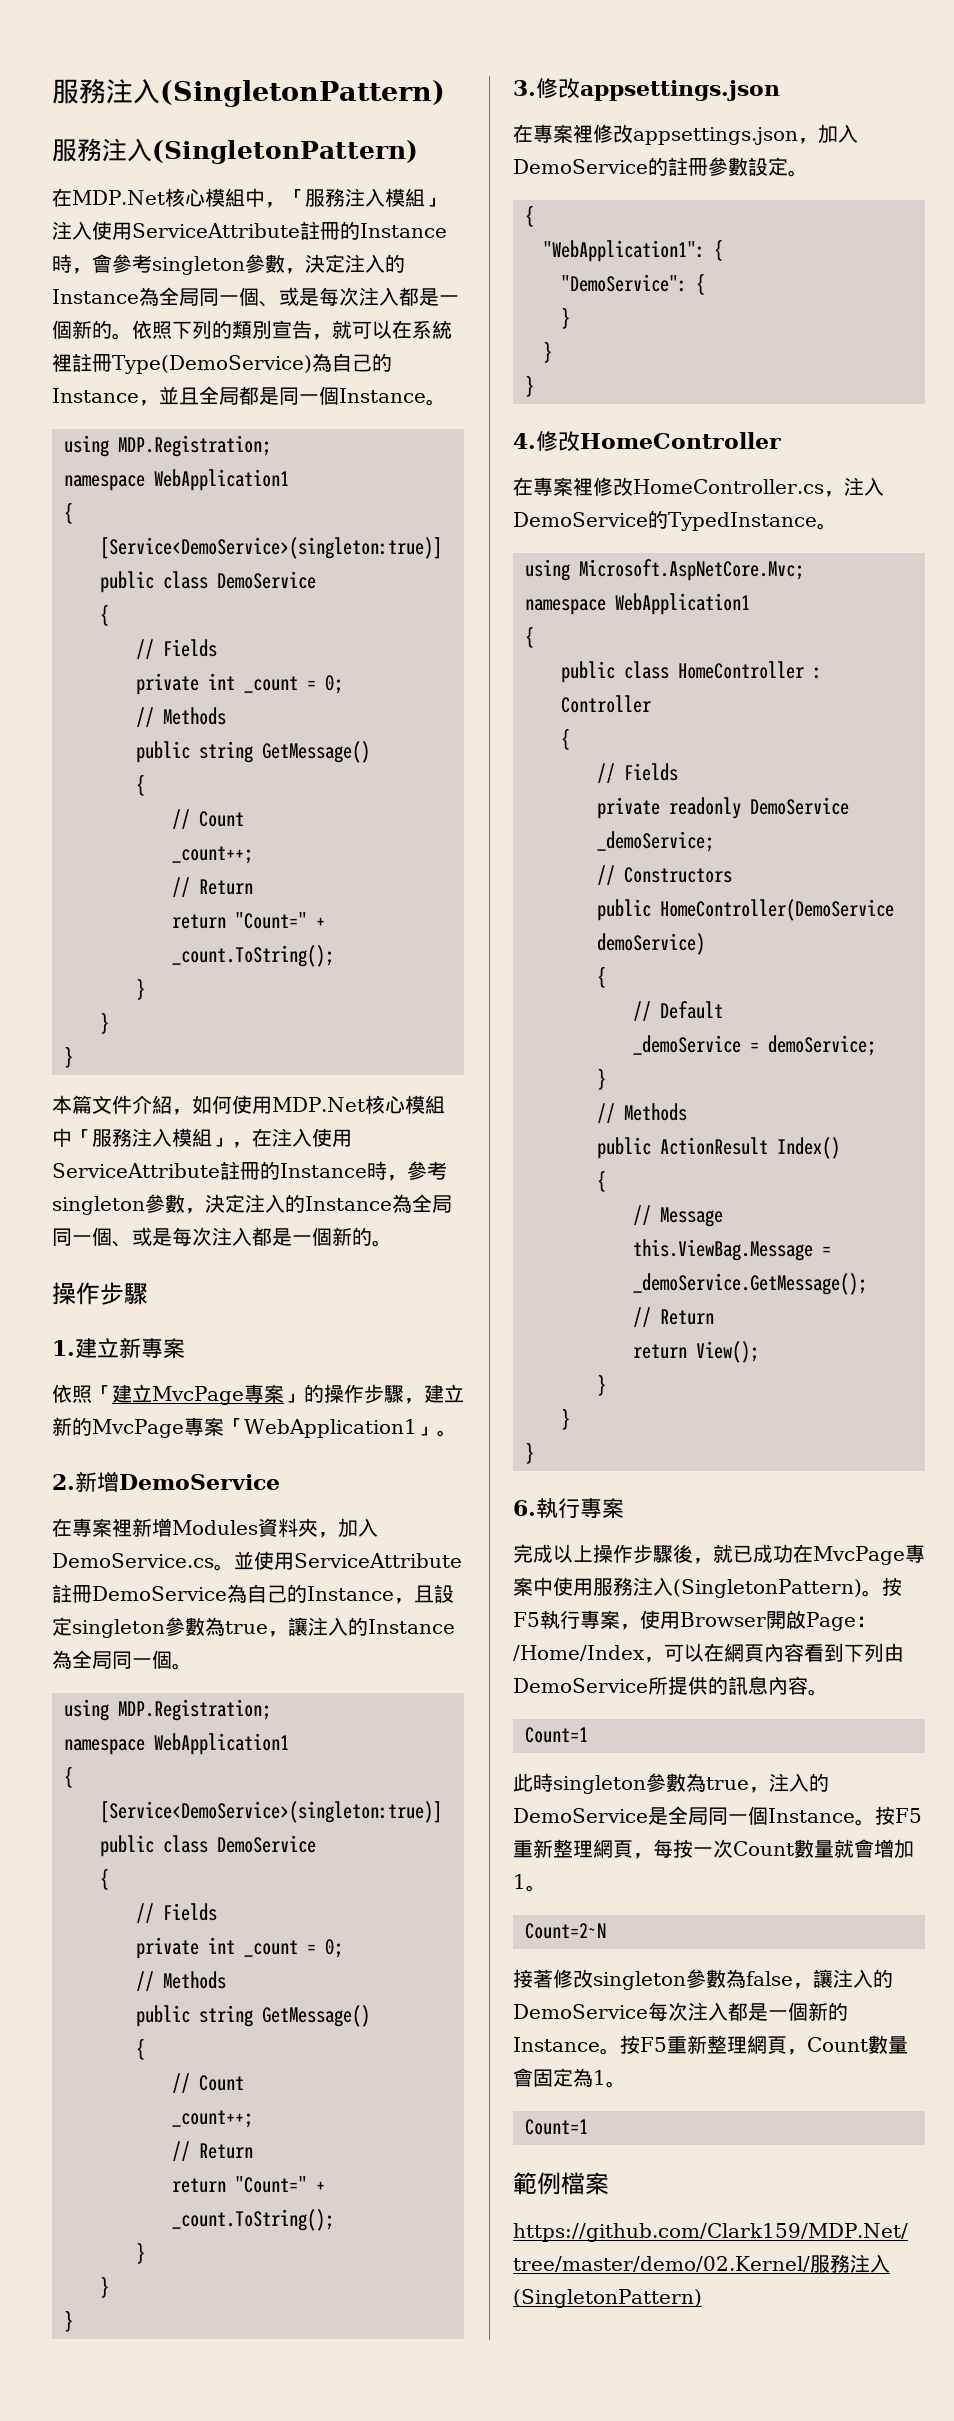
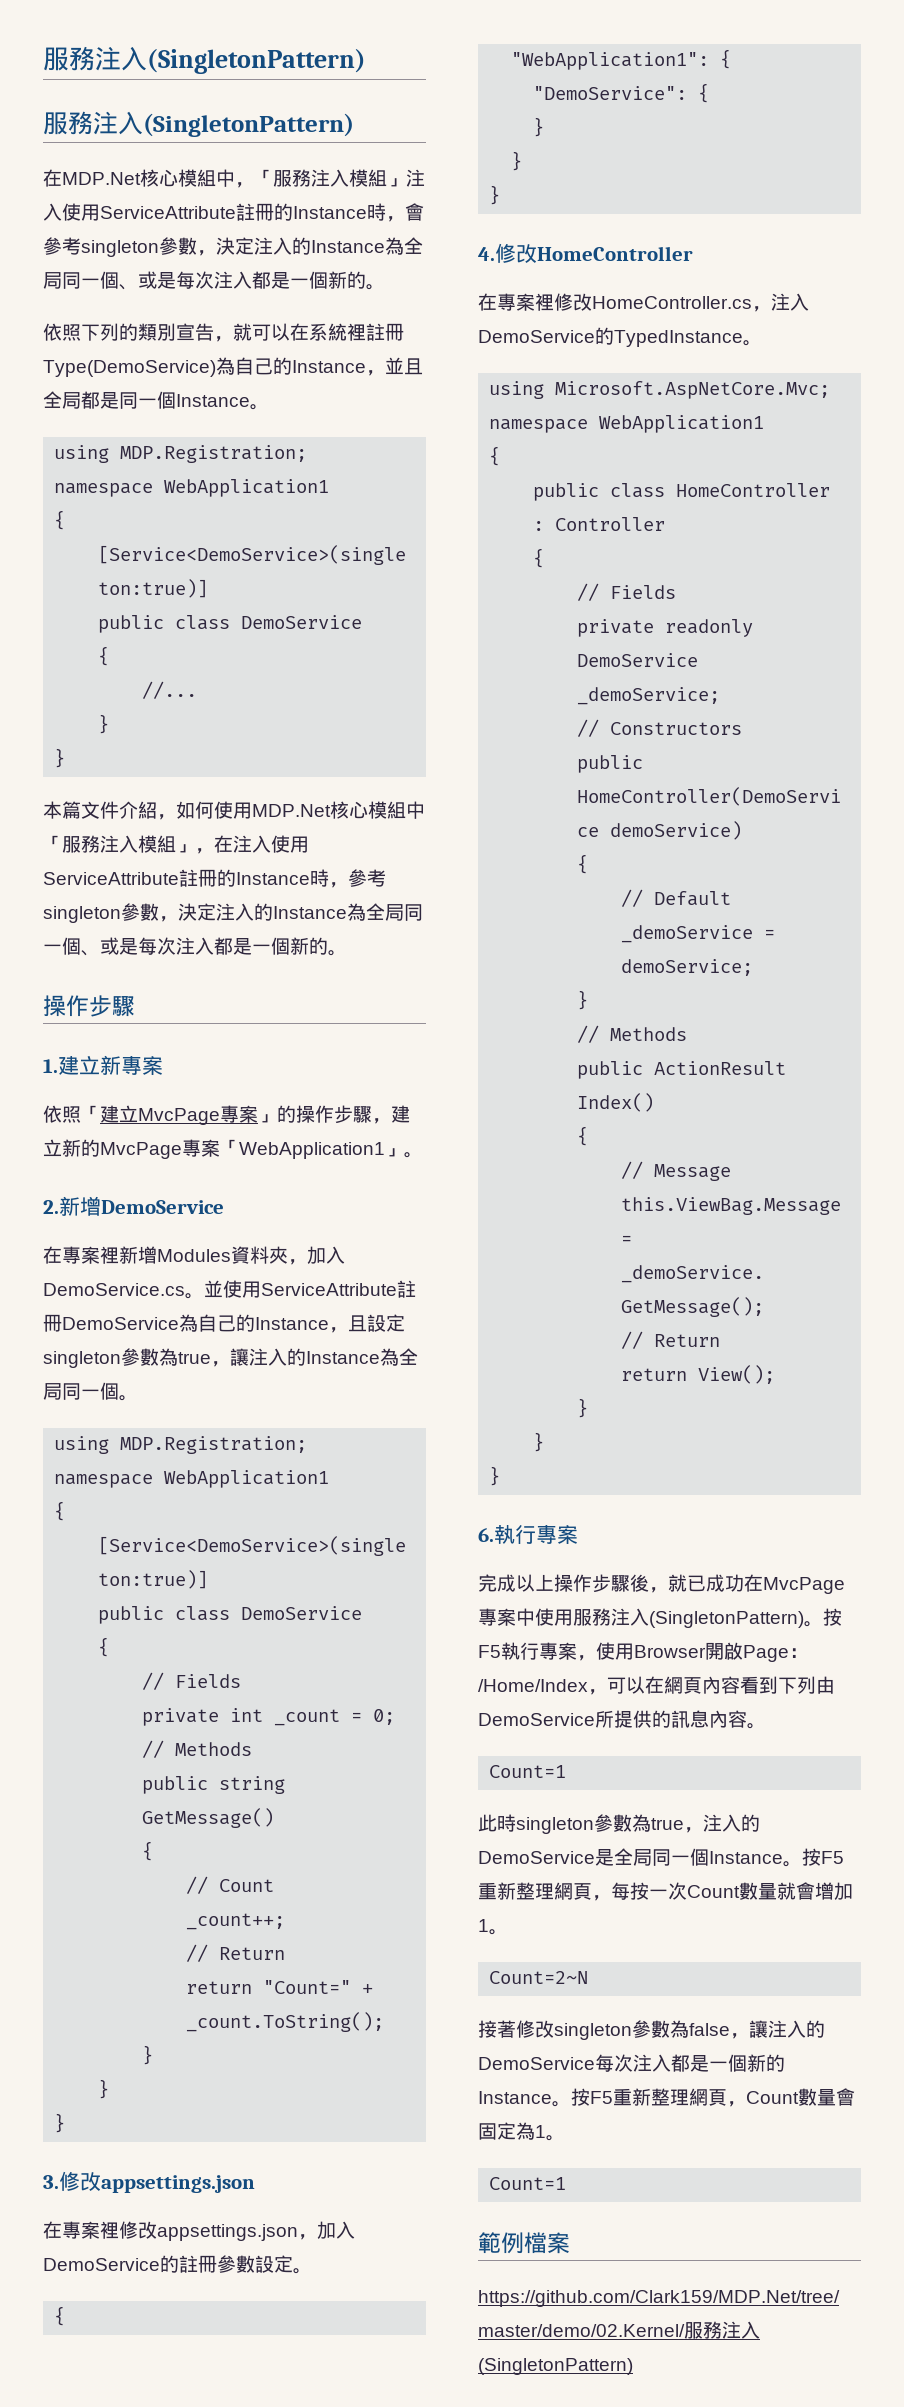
(132, 336) none -> (385, 287) //
[136,639,217,659] [136,673,343,695] [136,707,226,727] [136,741,370,763] [136,774,145,796] [172,809,244,829] [172,846,253,864] [172,877,253,897] [172,912,325,929] [172,945,334,967] [136,978,145,1000] // Fields // private int _count = 0; // // Methods // public string GetMessage() // { // // Count // _count++; // // Return // return "Count=" + _count.ToString(); // } -> [142,681,198,699] //...

